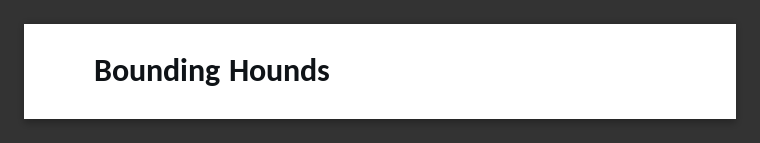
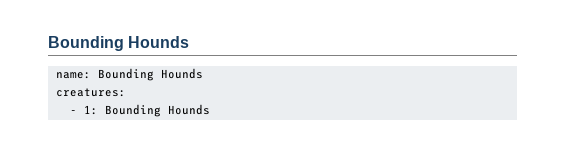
[94,58,330,86] Bounding Hounds -> [48,36,190,51] [55,68,203,81] [55,88,126,97] [69,104,210,117] Bounding Hounds // name: Bounding Hounds // creatures: // - 1: Bounding Hounds

